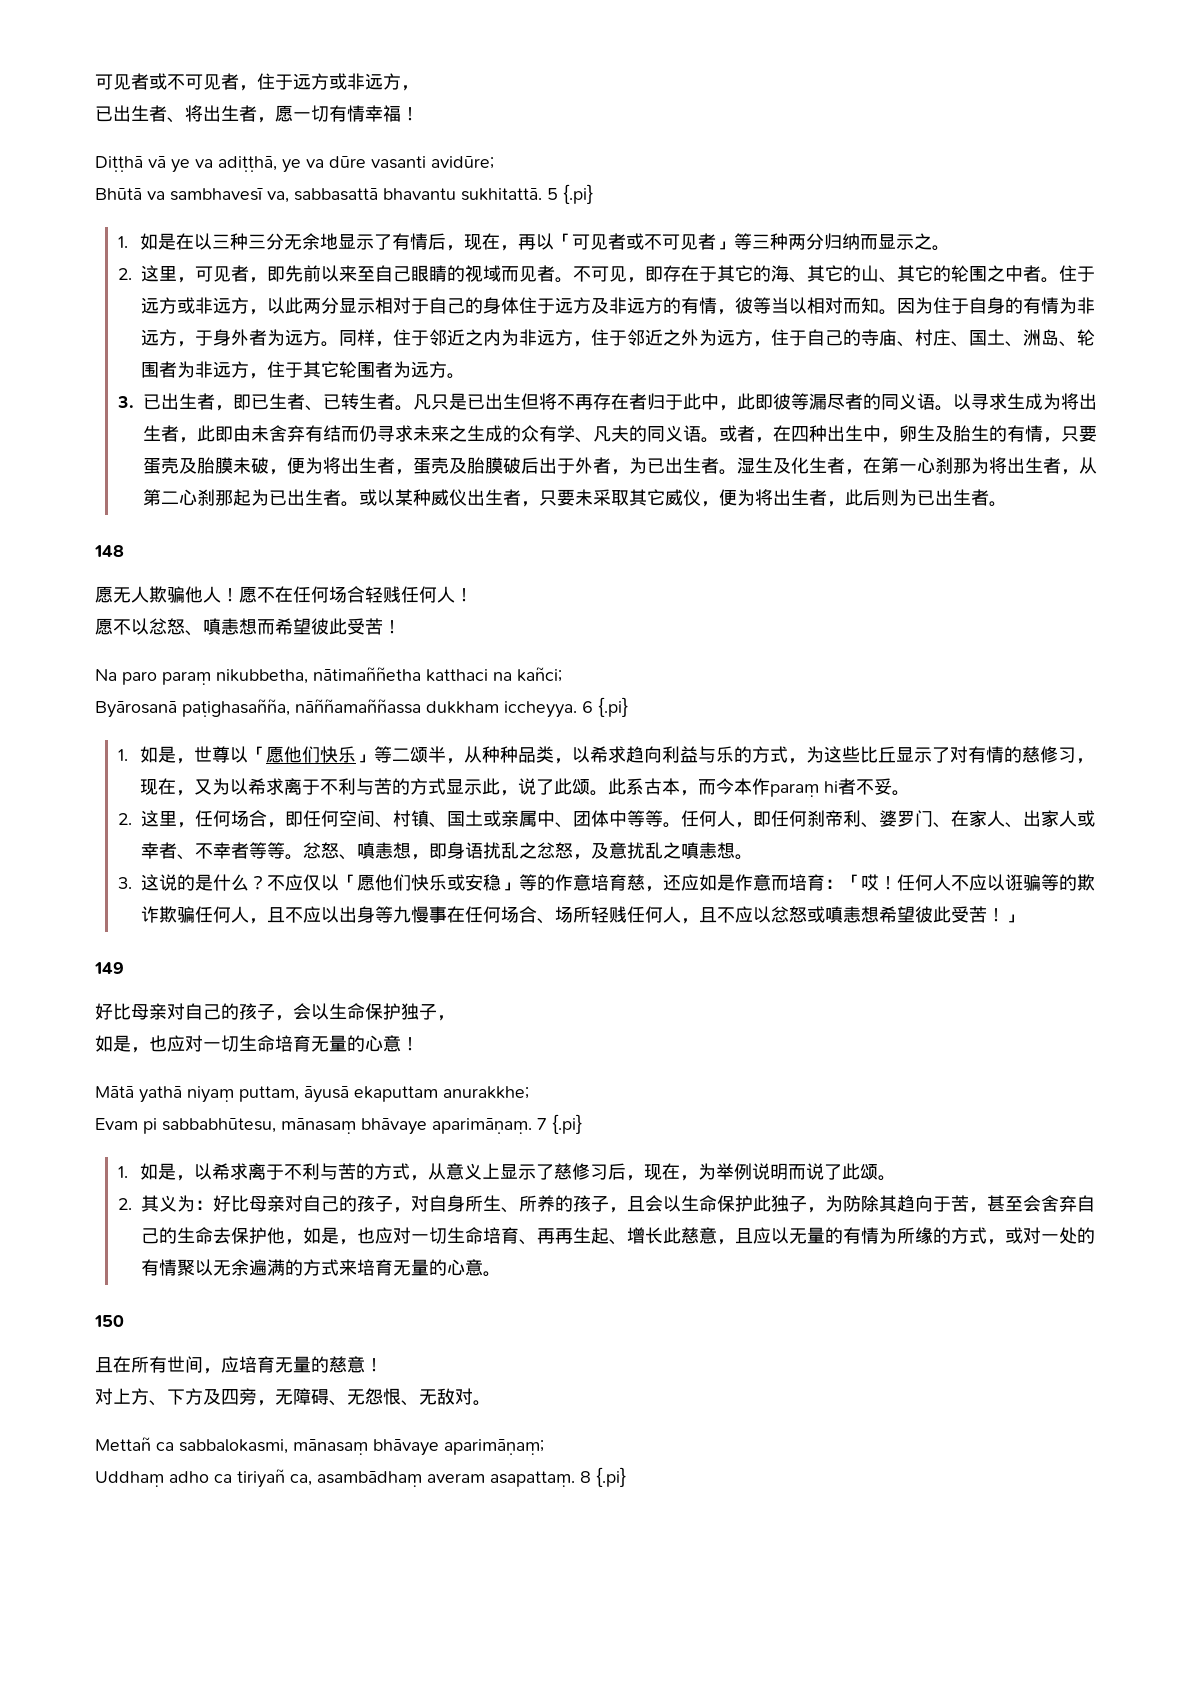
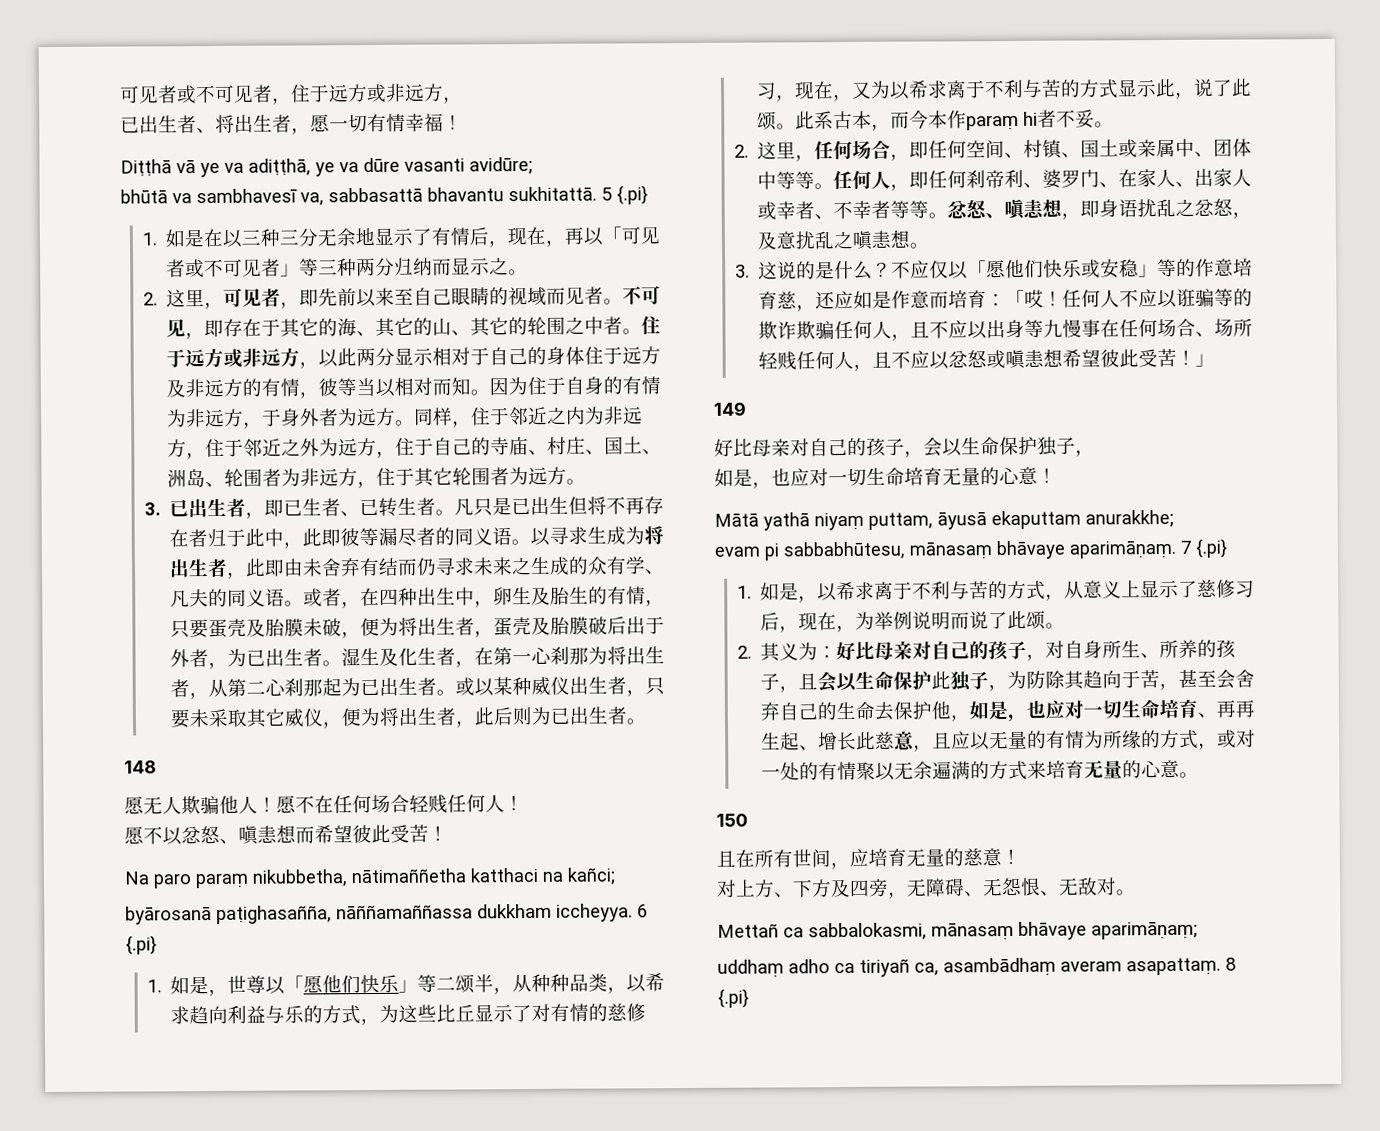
[95,188,142,200] Bhūtā -> [120,189,168,204] bhūtā
[95,701,177,718] Byārosanā -> [125,906,212,925] byārosanā
[95,1118,138,1130] Evam -> [714,546,760,557] evam
[95,1471,164,1487] Uddhaṃ -> [717,959,784,978] uddhaṃ

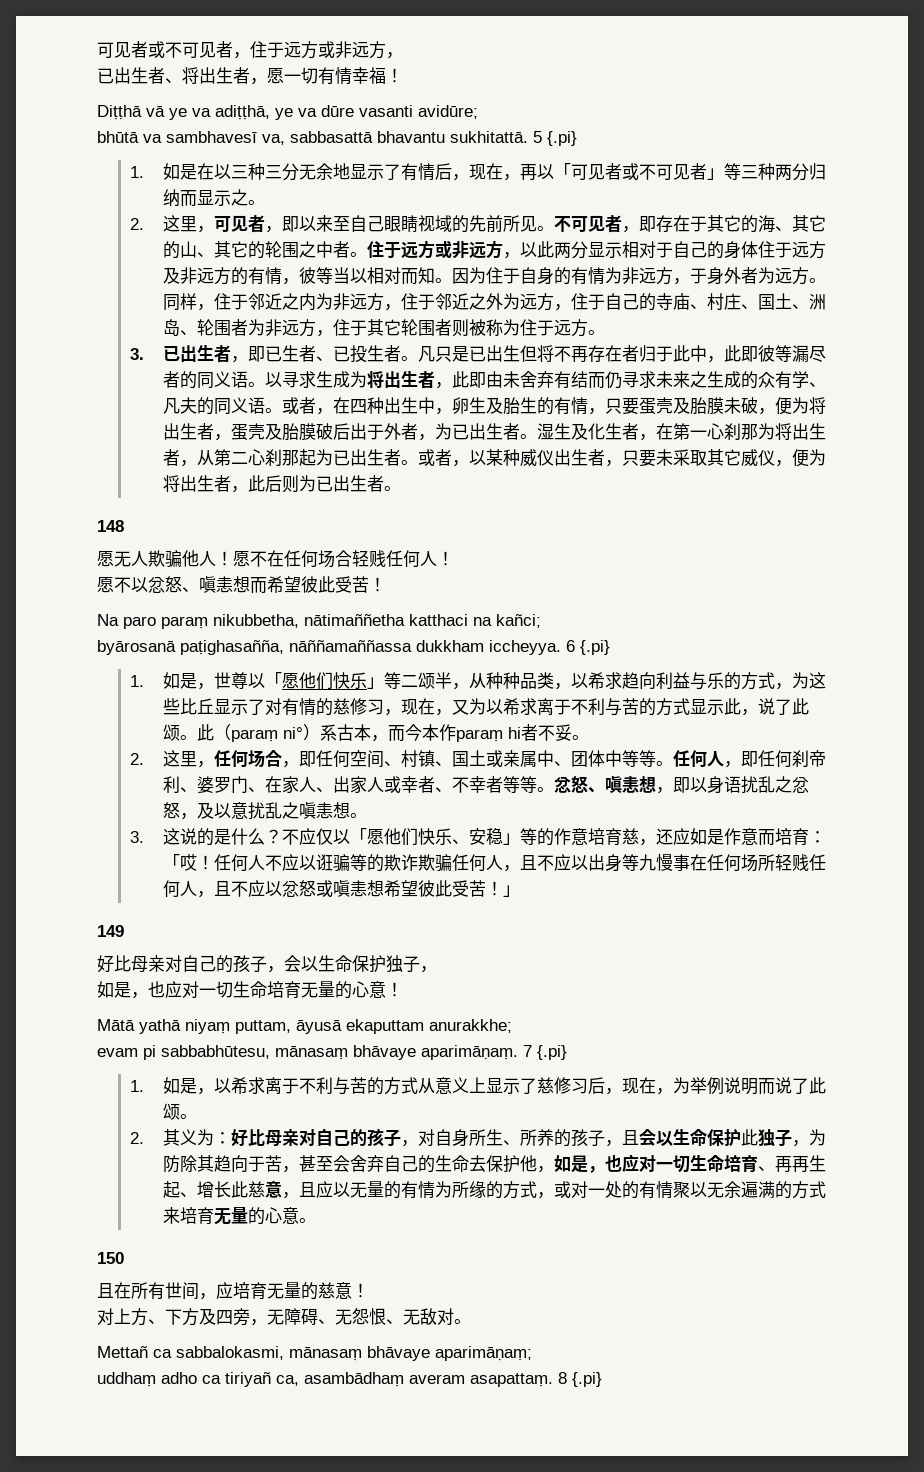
[318,288,358,307] 先前 -> (300, 224) none
[489,286,605,307] 的视域而见者 -> [418,215,538,233] 视域的先前所见
(187, 328) none -> [605,215,623,233] 者
[509,467,530,486] 为 -> [452,319,555,337] 则被称为住于
[378,497,399,517] 转 -> [350,345,368,363] 投
(476, 686) none -> [435,449,470,467] 者，
(816, 120) none -> [214,724,321,742] （paraṃ ni°）
(1101, 209) none -> [690,777,708,792] 以
(779, 240) none -> [214,803,232,818] 以
[1081,259,1102,278] 或 -> [452,839,470,844] 、
[1176,318,1235,337] 合、场 -> (759, 863) none
[1045,593,1066,601] ， -> (419, 1085) none

